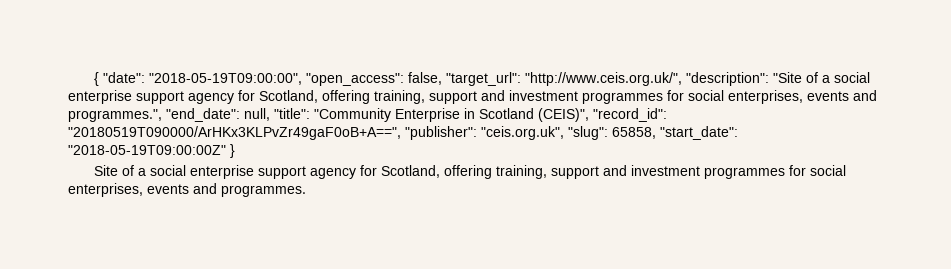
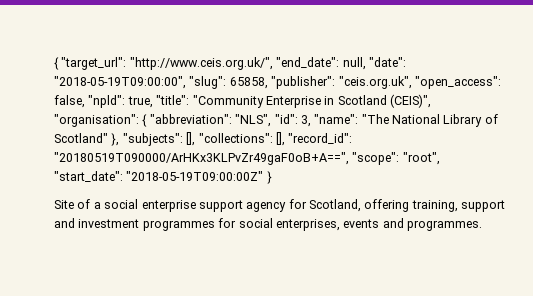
[94,72,871,86] [68,90,877,104] [68,108,270,122] { "date": "2018-05-19T09:00:00", "open_access": false, "target_url": "http://www.ceis.org.uk/", "description": "Site of a social enterprise support agency for Scotland, offering training, support and investment programmes for social enterprises, events and programmes.", "end_date": null, -> [54,57,406,70] [54,76,501,89] [54,95,153,108] { "target_url": "http://www.ceis.org.uk/", "end_date": null, "date": "2018-05-19T09:00:00", "slug": 65858, "publisher": "ceis.org.uk", "open_access": false, "npld": true,
[593,108,667,122] [68,126,656,140] "record_id": "20180519T090000/ArHKx3KLPvZr49gaF0oB+A==", "publisher": "ceis.org.uk", "slug": 65858, -> [54,114,498,127] [54,132,353,146] [54,152,440,165] "organisation": { "abbreviation": "NLS", "id": 3, "name": "The National Library of Scotland" }, "subjects": [], "collections": [], "record_id": "20180519T090000/ArHKx3KLPvZr49gaF0oB+A==", "scope": "root",

